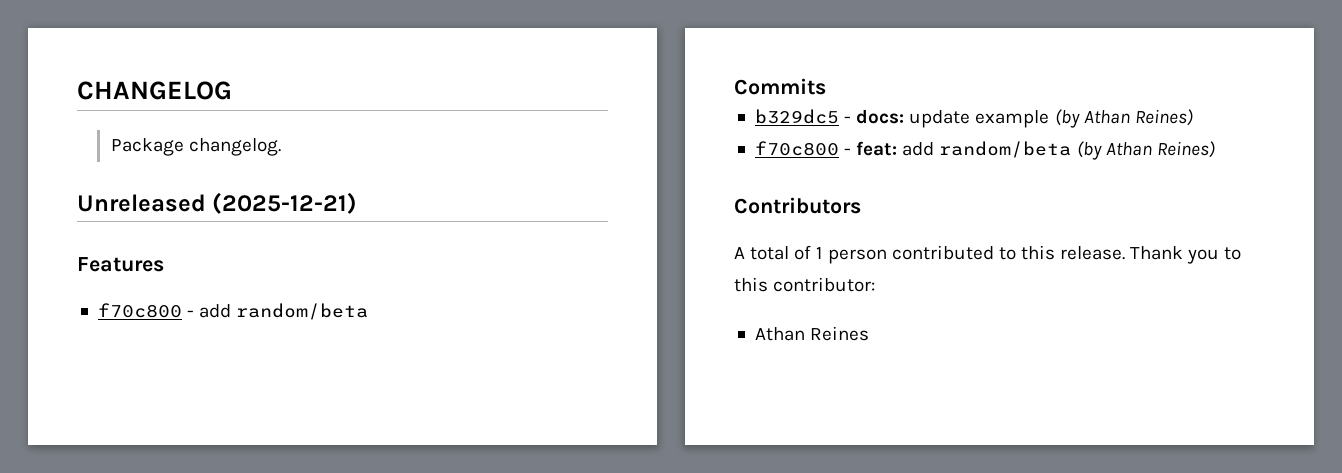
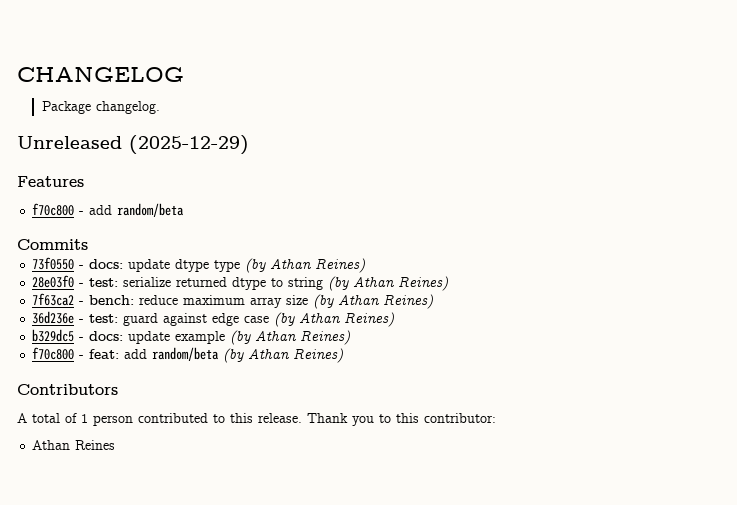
[212,192,358,214] (2025-12-21) -> [129,135,249,155] (2025-12-29)
(826, 86) none -> [32,257,366,273] [32,275,449,291] [32,293,434,309] [32,311,395,327] // 73f0550 - docs: update dtype type (by Athan Reines) // 28e03f0 - test: serialize returned dtype to string (by Athan Reines) // 7f63ca2 - bench: reduce maximum array size (by Athan Reines) // 36d236e - test: guard against edge case (by Athan Reines)

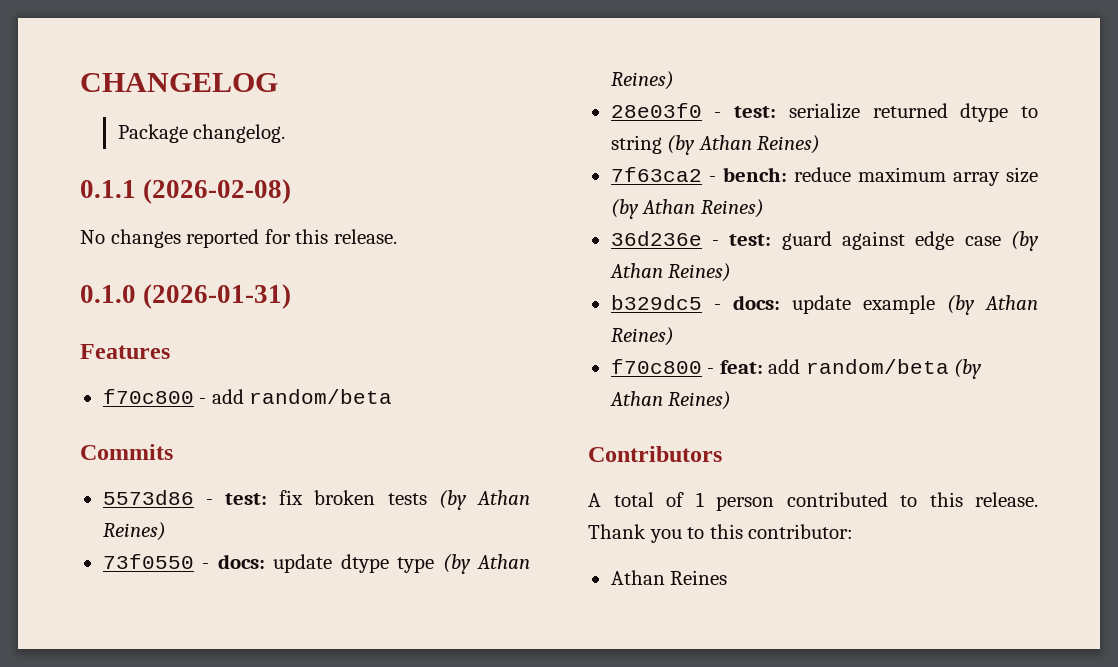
[17,135,249,155] Unreleased (2025-12-29) -> [80,179,292,204] [80,229,397,248] [80,284,292,309] 0.1.1 (2026-02-08) // No changes reported for this release. // 0.1.0 (2026-01-31)
(88, 244) none -> [102,490,530,510] [102,522,166,541] // 5573d86 - test: fix broken tests (by Athan Reines)

